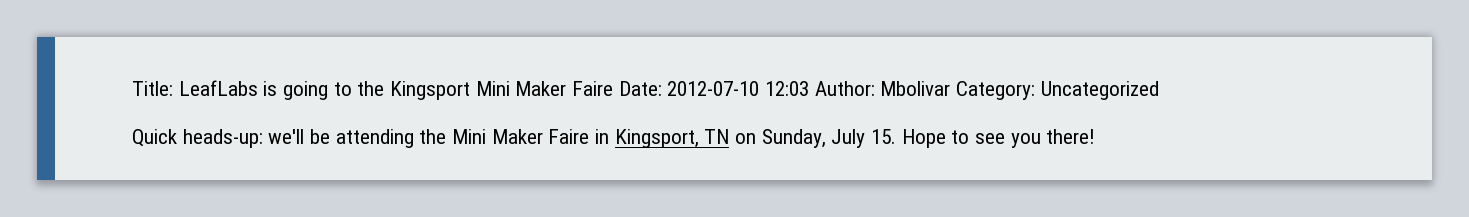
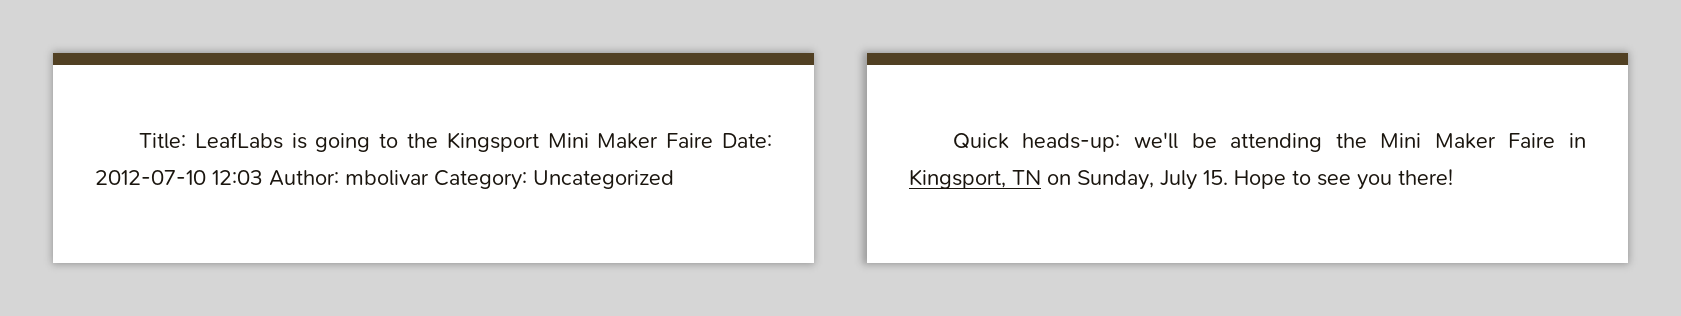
[880,81,951,96] Mbolivar -> [345,170,429,186] mbolivar

